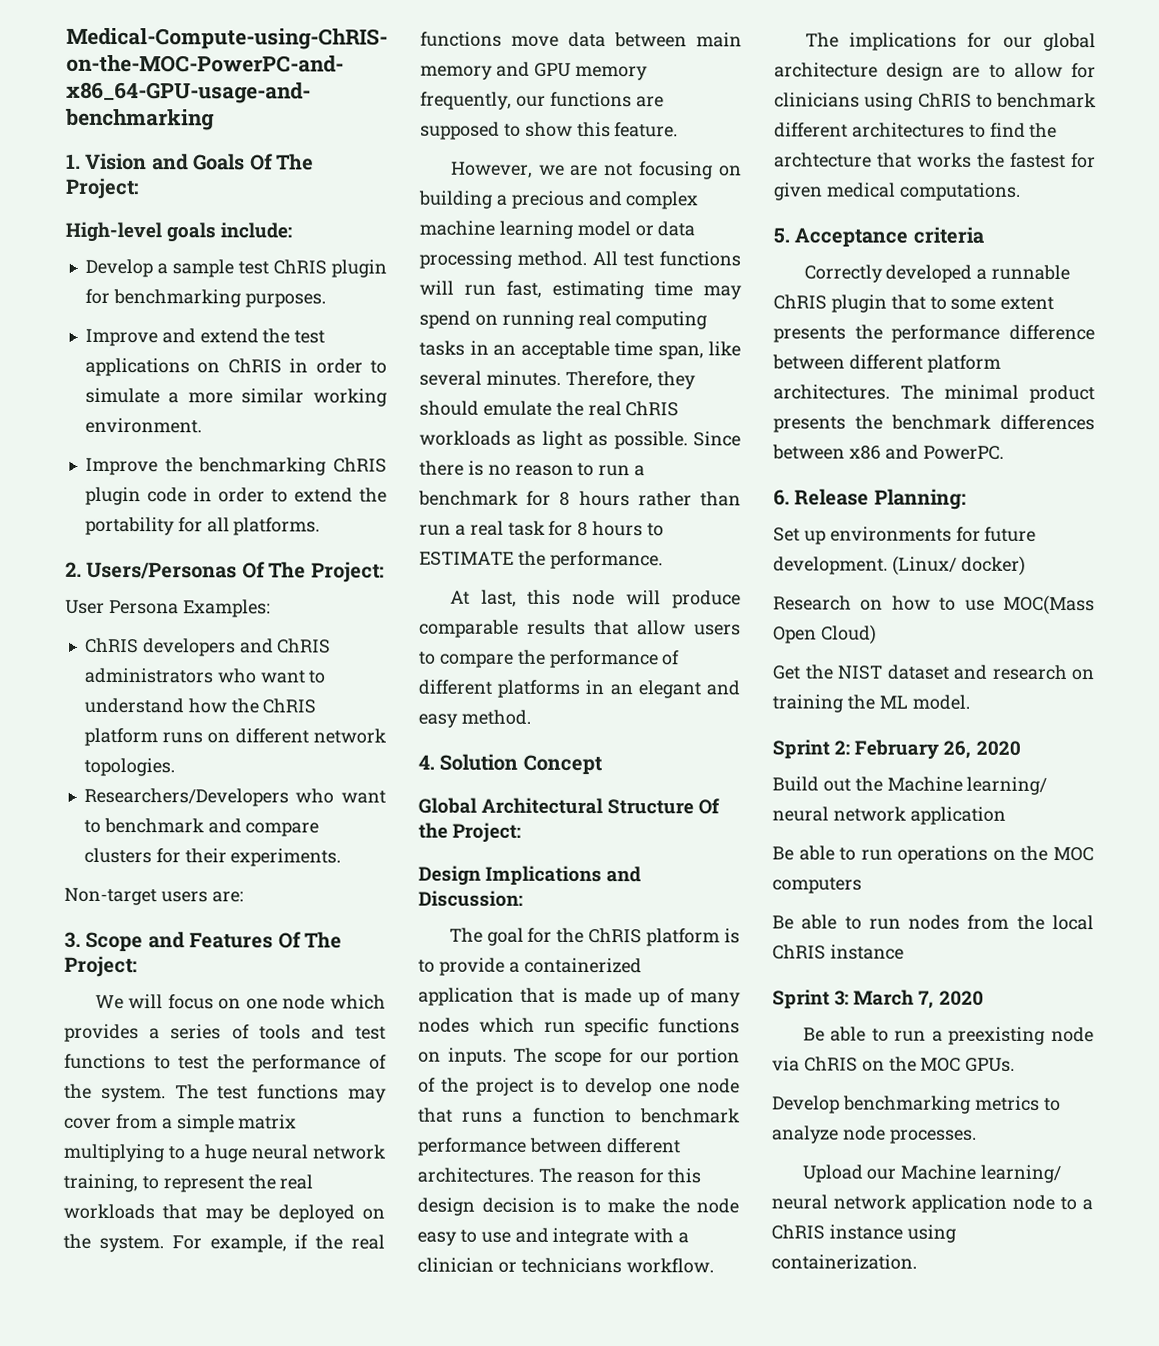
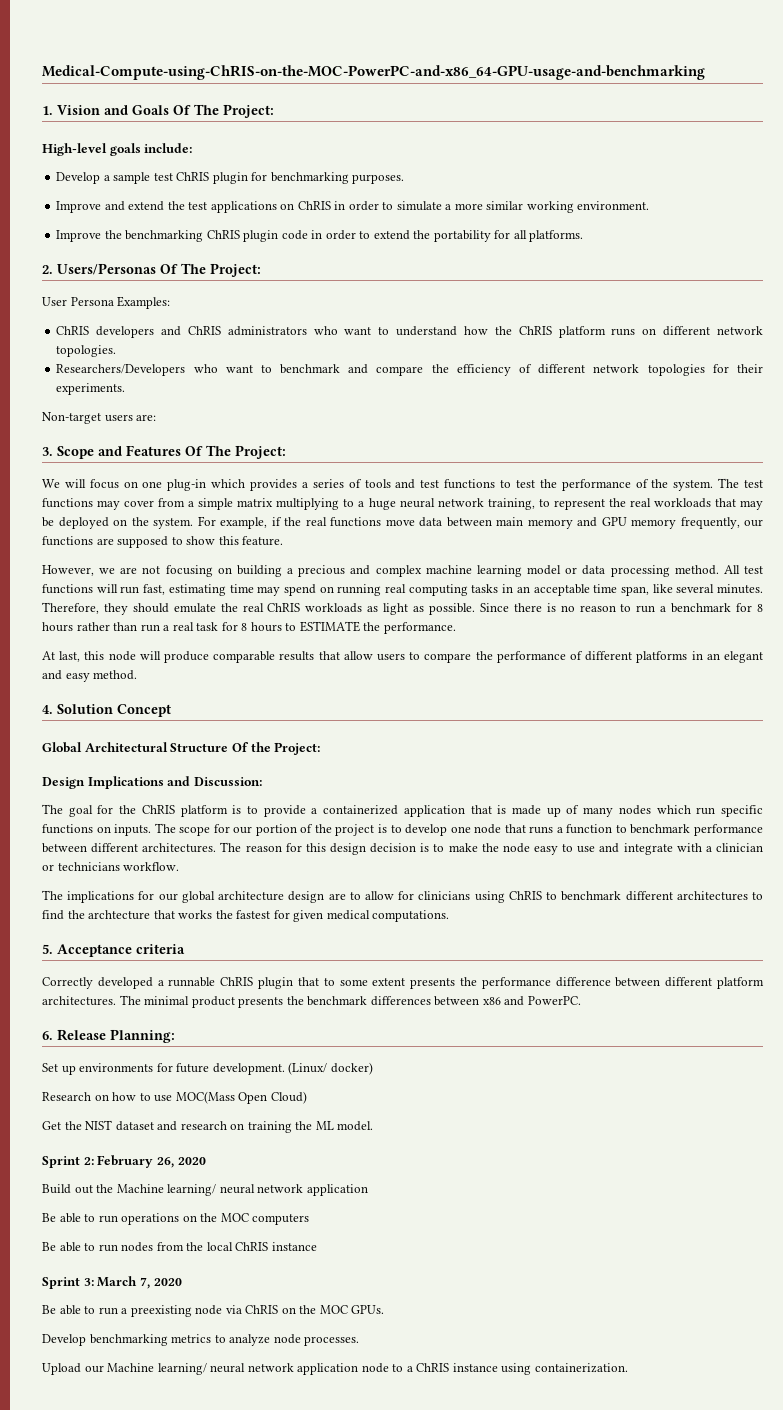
[83,847,152,864] clusters -> [431,364,705,376] the efficiency of different network topologies
[282,994,326,1010] node -> [167,479,207,491] plug-in

